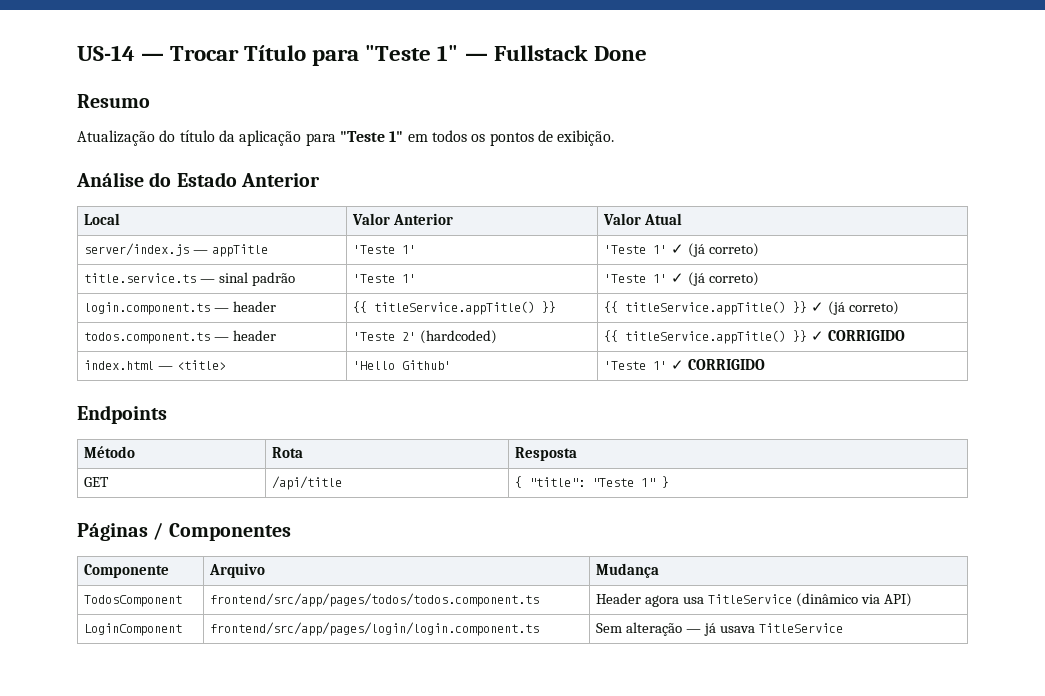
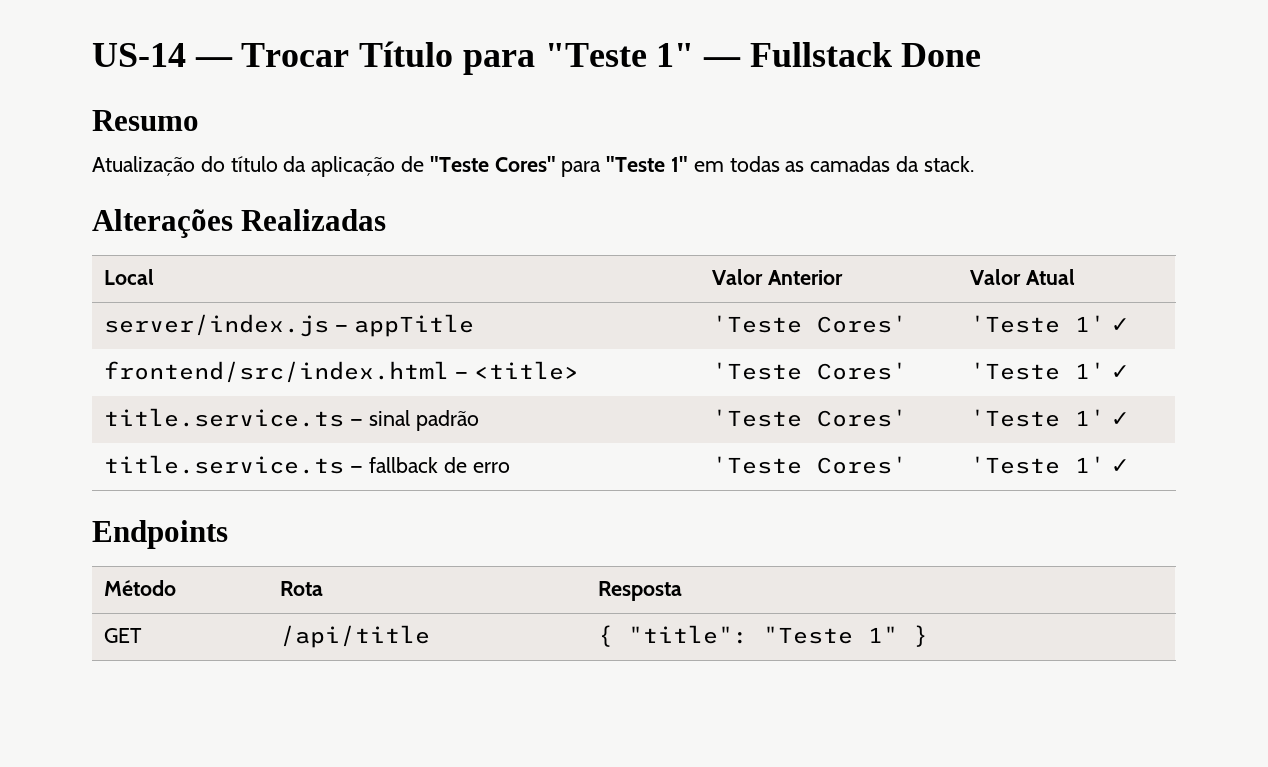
(302, 138) none -> [401,156,556,172] de "Teste Cores"
[431,130,615,146] [76,172,321,187] todos os pontos de exibição. // Análise do Estado Anterior -> [729,156,974,172] [92,209,387,238] todas as camadas da stack. // Alterações Realizadas
[402,245,417,254] [604,243,760,257] 1' | 'Teste 1' ✓ (já correto) -> [817,315,908,333] [970,315,1130,333] [104,361,580,383] [712,362,908,380] [970,362,1130,380] Cores' | 'Teste 1' ✓ // frontend/src/index.html — <title> | 'Teste Cores' | 'Teste 1' ✓
[402,274,417,283] [604,272,760,286] [84,301,277,315] [353,301,557,315] [604,301,900,315] [84,330,277,344] [353,330,498,344] [604,330,906,344] [84,360,227,370] [353,360,452,370] [604,359,766,370] 1' | 'Teste 1' ✓ (já correto) // login.component.ts — header | {{ titleService.appTitle() }} | {{ titleService.appTitle() }} ✓ (já correto) // todos.component.ts — header | 'Teste 2' (hardcoded) | {{ titleService.appTitle() }} ✓ CORRIGIDO // index.html — <title> | 'Hello Github' | 'Teste 1' ✓ CORRIGIDO -> [817,409,908,427] [970,409,1130,427] [104,455,510,474] [712,456,908,474] [970,456,1130,474] Cores' | 'Teste 1' ✓ // title.service.ts — fallback de erro | 'Teste Cores' | 'Teste 1' ✓
[77,523,291,541] [84,564,170,578] [209,563,266,578] [596,563,660,578] [84,595,183,607] [210,593,540,607] [596,593,912,607] [84,623,183,636] [210,622,540,636] [596,622,843,636] // Páginas / Componentes // Componente | Arquivo | Mudança // TodosComponent | frontend/src/app/pages/todos/todos.component.ts | Header agora usa TitleService (dinâmico via API) // LoginComponent | frontend/src/app/pages/login/login.component.ts | Sem alteração — já usava TitleService -> (929, 636) none

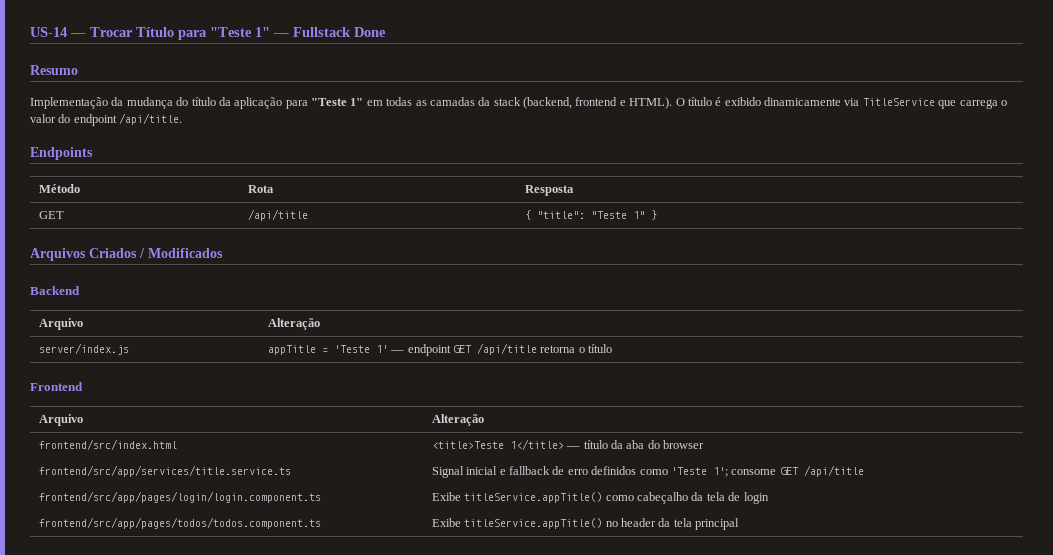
[92,156,195,176] Atualização -> [30,97,173,109] Implementação da mudança
[401,156,556,172] de "Teste Cores" -> (283, 103) none
[923,156,974,172] [92,209,387,238] [104,269,155,285] [712,269,844,285] [970,269,1076,285] [104,314,475,337] [712,315,908,333] [970,315,1130,333] [104,361,580,383] [712,362,908,380] [970,362,1130,380] [104,408,479,431] [712,409,908,427] [970,409,1130,427] [104,455,510,474] [712,456,908,474] [970,456,1130,474] stack. // Alterações Realizadas // Local | Valor Anterior | Valor Atual // server/index.js — appTitle | 'Teste Cores' | 'Teste 1' ✓ // frontend/src/index.html — <title> | 'Teste Cores' | 'Teste 1' ✓ // title.service.ts — sinal padrão | 'Teste Cores' | 'Teste 1' ✓ // title.service.ts — fallback de erro | 'Teste Cores' | 'Teste 1' ✓ -> [493,97,1007,109] [30,113,183,126] stack (backend, frontend e HTML). O título é exibido dinamicamente via TitleService que carrega o valor do endpoint /api/title.
(929, 636) none -> [30,248,223,261] [30,286,80,295] [38,318,83,330] [267,318,320,330] [38,343,129,355] [267,343,613,356] [30,382,83,391] [38,414,83,426] [431,414,484,426] [38,439,177,450] [431,439,705,450] [38,465,291,477] [431,465,864,478] [38,491,321,503] [431,492,769,504] [38,517,321,529] [431,518,740,530] // Arquivos Criados / Modificados // Backend // Arquivo | Alteração // server/index.js | appTitle = 'Teste 1' — endpoint GET /api/title retorna o título // Frontend // Arquivo | Alteração // frontend/src/index.html | <title>Teste 1</title> — título da aba do browser // frontend/src/app/services/title.service.ts | Signal inicial e fallback de erro definidos como 'Teste 1'; consome GET /api/title // frontend/src/app/pages/login/login.component.ts | Exibe titleService.appTitle() como cabeçalho da tela de login // frontend/src/app/pages/todos/todos.component.ts | Exibe titleService.appTitle() no header da tela principal

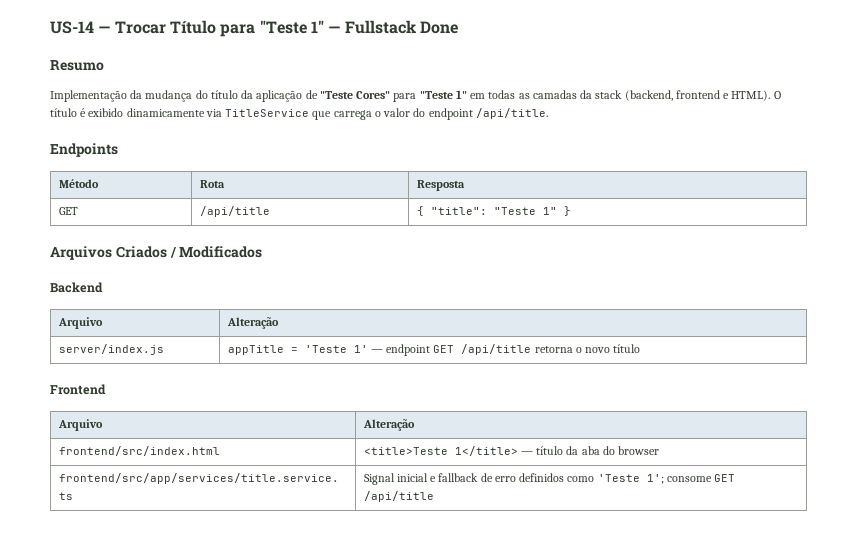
(283, 103) none -> [305,90,391,99] de "Teste Cores"
(585, 350) none -> [585,347,611,353] novo
[38,491,321,503] [431,492,769,504] [38,517,321,529] [431,518,740,530] // frontend/src/app/pages/login/login.component.ts | Exibe titleService.appTitle() como cabeçalho da tela de login // frontend/src/app/pages/todos/todos.component.ts | Exibe titleService.appTitle() no header da tela principal -> (434, 496) none

